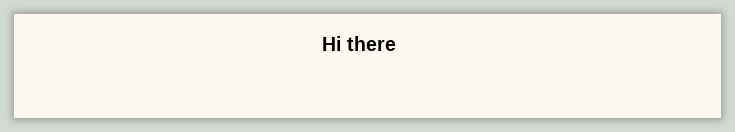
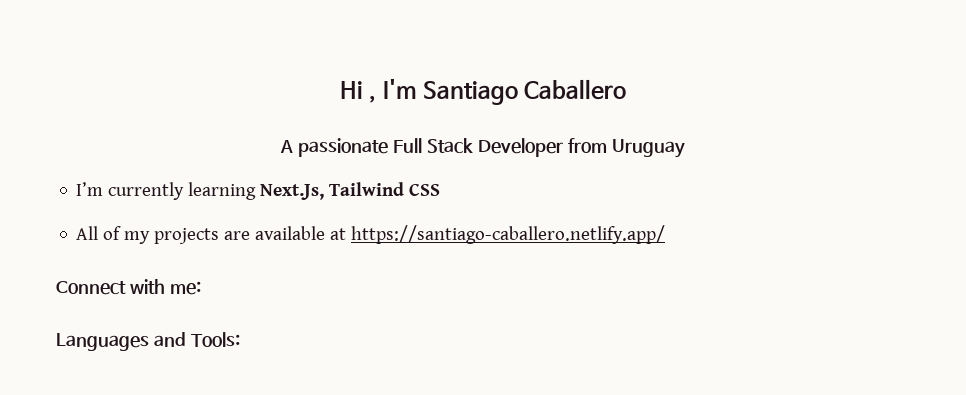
[346,36,396,51] there -> [369,79,626,105] [280,138,685,158] [76,182,441,200] [76,225,666,244] [56,279,201,295] [56,332,240,351] , I'm Santiago Caballero // A passionate Full Stack Developer from Uruguay // I’m currently learning Next.Js, Tailwind CSS // All of my projects are available at https://santiago-caballero.netlify.app/ // Connect with me: // Languages and Tools:

